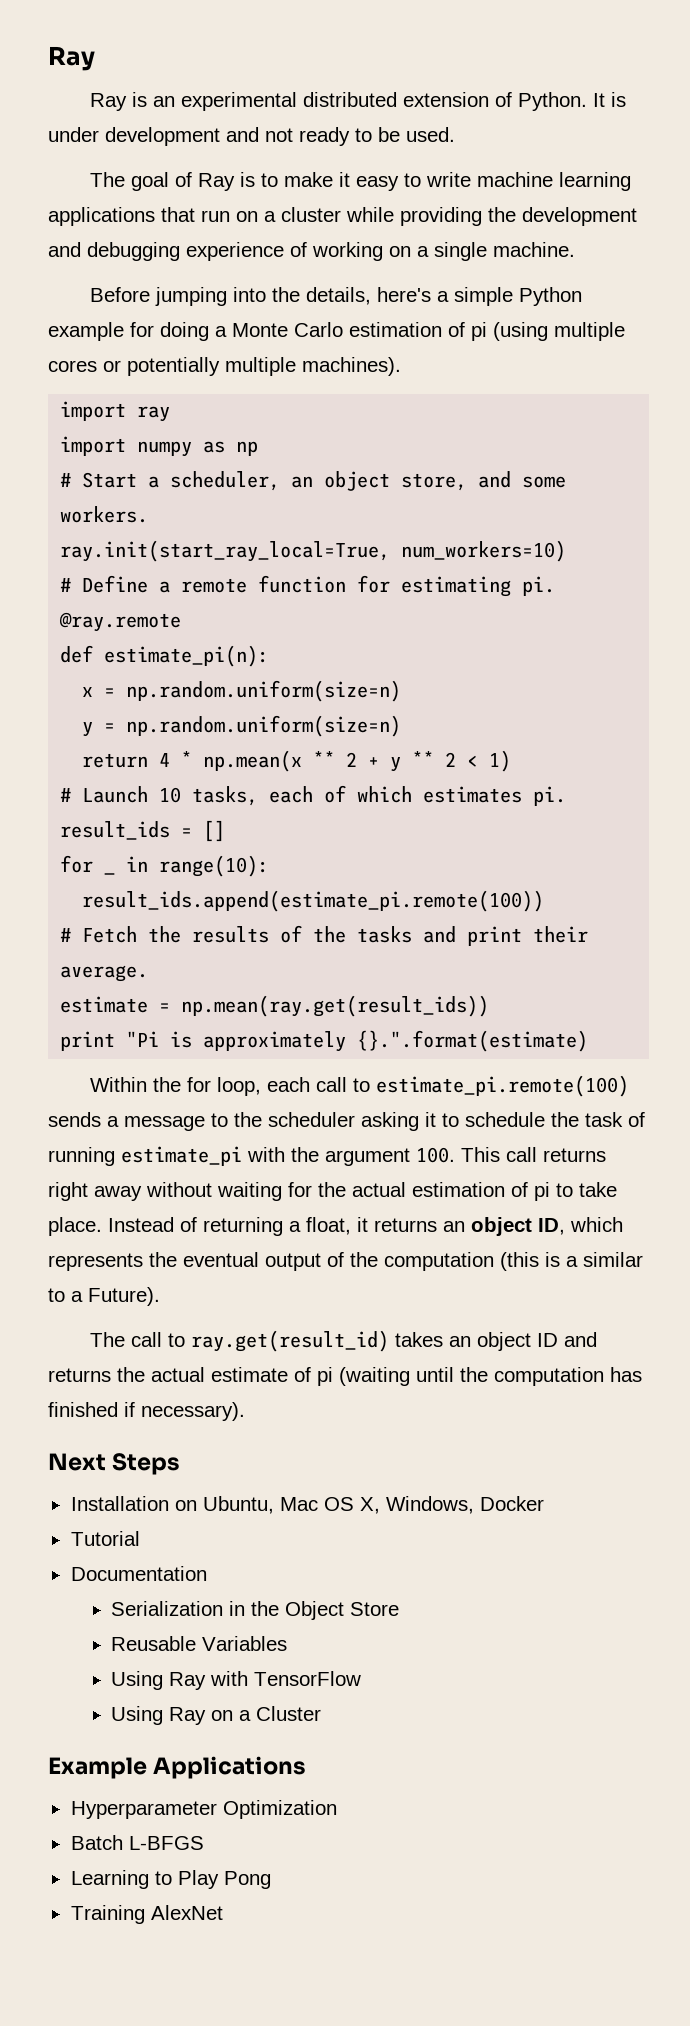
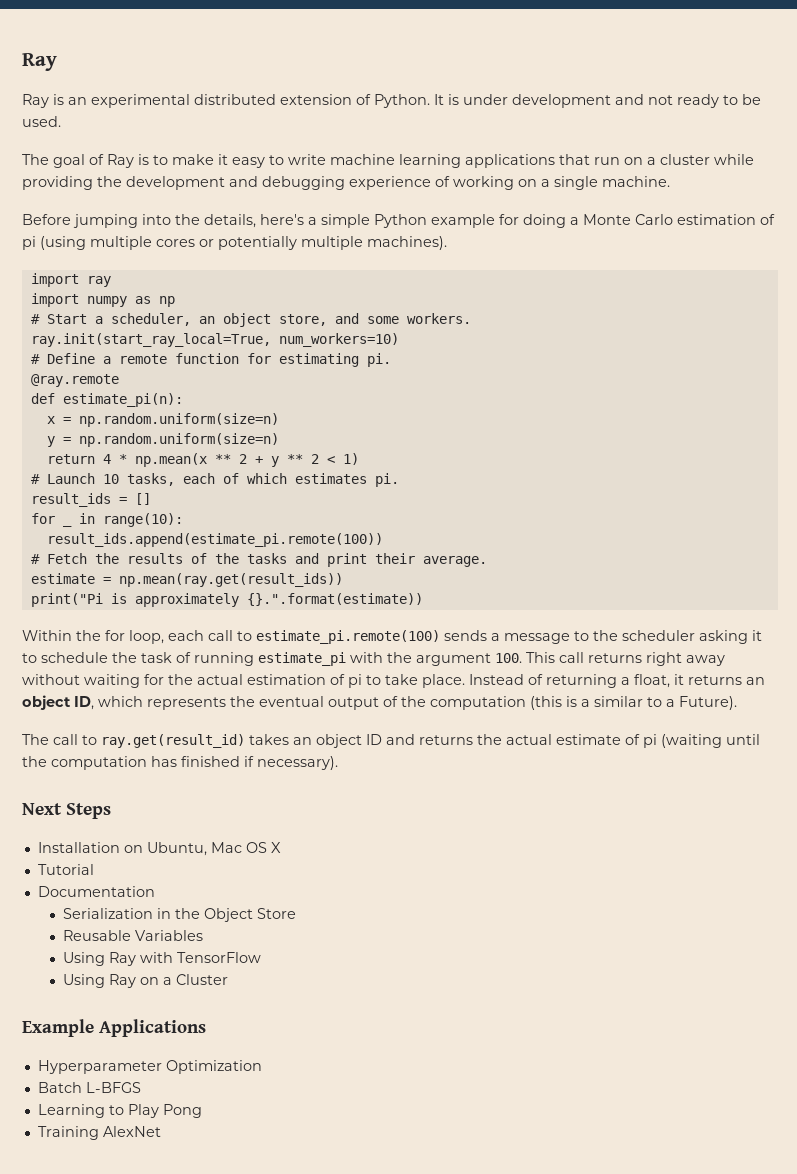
[60,1031,160,1051] print "Pi -> [30,593,103,607] print("Pi
[357,1030,589,1052] {}.".format(estimate) -> [246,593,423,606] {}.".format(estimate))
[359,1496,544,1514] X, Windows, Docker -> [270,842,281,853] X

